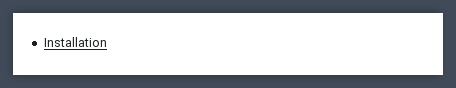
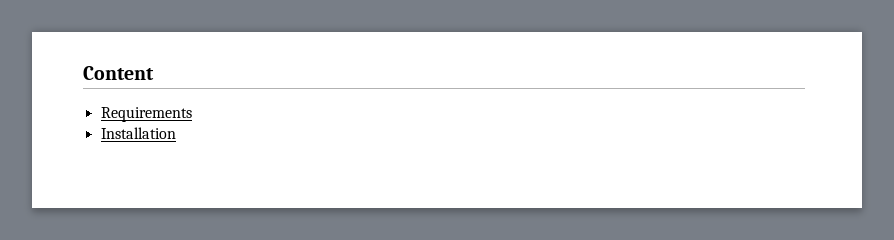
(43, 42) none -> [83,66,154,80] [100,107,192,122] Content // Requirements //

